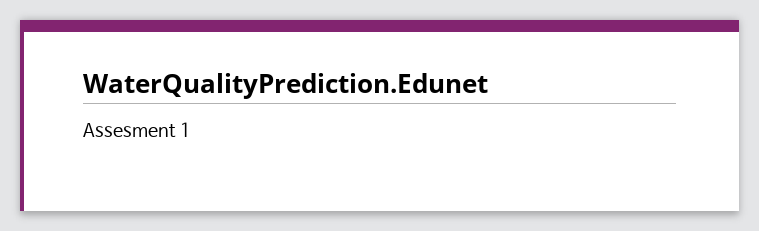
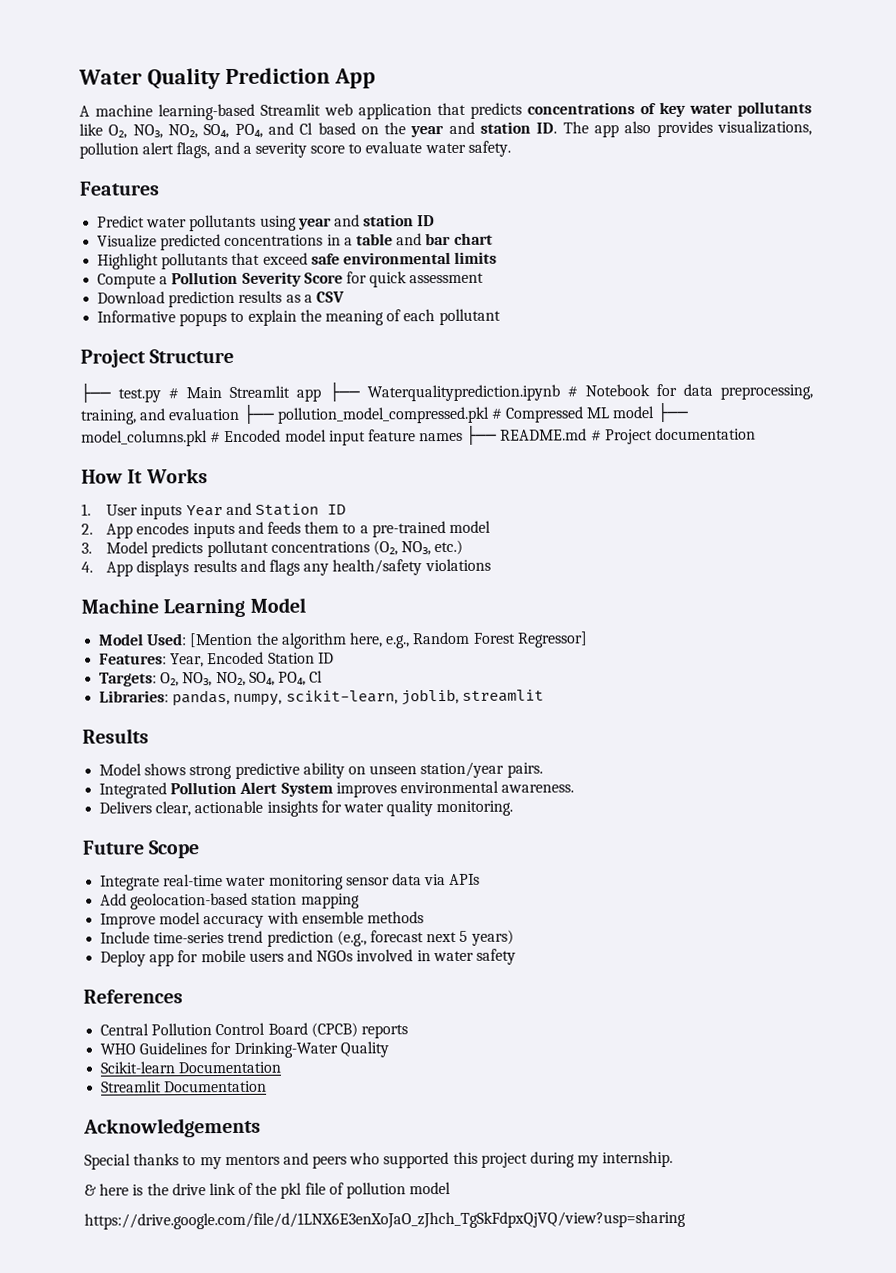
[83,73,488,99] [83,122,191,138] WaterQualityPrediction.Edunet // Assesment 1 -> [78,67,376,90] [79,101,812,121] [79,120,812,139] [79,140,511,159] [79,181,159,196] [97,214,436,232] [97,232,493,251] [97,251,498,270] [97,271,485,289] [97,290,345,308] [97,308,501,327] [80,348,235,368] [80,381,814,403] [80,401,689,425] [81,424,757,447] [81,468,208,484] [81,502,347,520] [81,520,491,539] [81,539,464,558] [81,558,491,577] [81,597,306,618] [98,631,588,649] [99,651,334,668] [99,670,324,687] [99,688,544,707] [82,728,149,744] [99,761,543,780] [99,780,575,799] [99,800,514,817] [82,840,201,859] [100,873,481,891] [100,892,360,910] [100,911,424,929] [100,929,514,947] [100,948,516,967] [83,989,183,1004] [100,1022,408,1039] [100,1041,389,1058] [100,1061,282,1074] [101,1080,268,1093] [83,1117,261,1138] [84,1150,674,1170] [84,1181,452,1199] [84,1210,686,1230] Water Quality Prediction App // A machine learning-based Streamlit web application that predicts concentrations of key water pollutants like O₂, NO₃, NO₂, SO₄, PO₄, and Cl based on the year and station ID. The app also provides visualizations, pollution alert flags, and a severity score to evaluate water safety. // Features // Predict water pollutants using year and station ID // Visualize predicted concentrations in a table and bar chart // Highlight pollutants that exceed safe environmental limits // Compute a Pollution Severity Score for quick assessment // Download prediction results as a CSV // Informative popups to explain the meaning of each pollutant // Project Structure // ├── test.py # Main Streamlit app ├── Waterqualityprediction.ipynb # Notebook for data preprocessing, training, and evaluation ├── pollution_model_compressed.pkl # Compressed ML model ├── model_columns.pkl # Encoded model input feature names ├── README.md # Project documentation // How It Works // 1. User inputs Year and Station ID // 2. App encodes inputs and feeds them to a pre-trained model // 3. Model predicts pollutant concentrations (O₂, NO₃, etc.) // 4. App displays results and flags any health/safety violations // Machine Learning Model // Model Used: [Mention the algorithm here, e.g., Random Forest Regressor] // Features: Year, Encoded Station ID // Targets: O₂, NO₃, NO₂, SO₄, PO₄, Cl // Libraries: pandas, numpy, scikit-learn, joblib, streamlit // Results // Model shows strong predictive ability on unseen station/year pairs. // Integrated Pollution Alert System improves environmental awareness. // Delivers clear, actionable insights for water quality monitoring. // Future Scope // Integrate real-time water monitoring sensor data via APIs // Add geolocation-based station mapping // Improve model accuracy with ensemble methods // Include time-series trend prediction (e.g., forecast next 5 years) // Deploy app for mobile users and NGOs involved in water safety // References // Central Pollution Control Board (CPCB) reports // WHO Guidelines for Drinking-Water Quality // Scikit-learn Documentation // Streamlit Documentation // Acknowledgements // Special thanks to my mentors and peers who supported this project during my internship. // & here is the drive link of the pkl file of pollution model // https://drive.google.com/file/d/1LNX6E3enXoJaO_zJhch_TgSkFdpxQjVQ/view?usp=sharing

